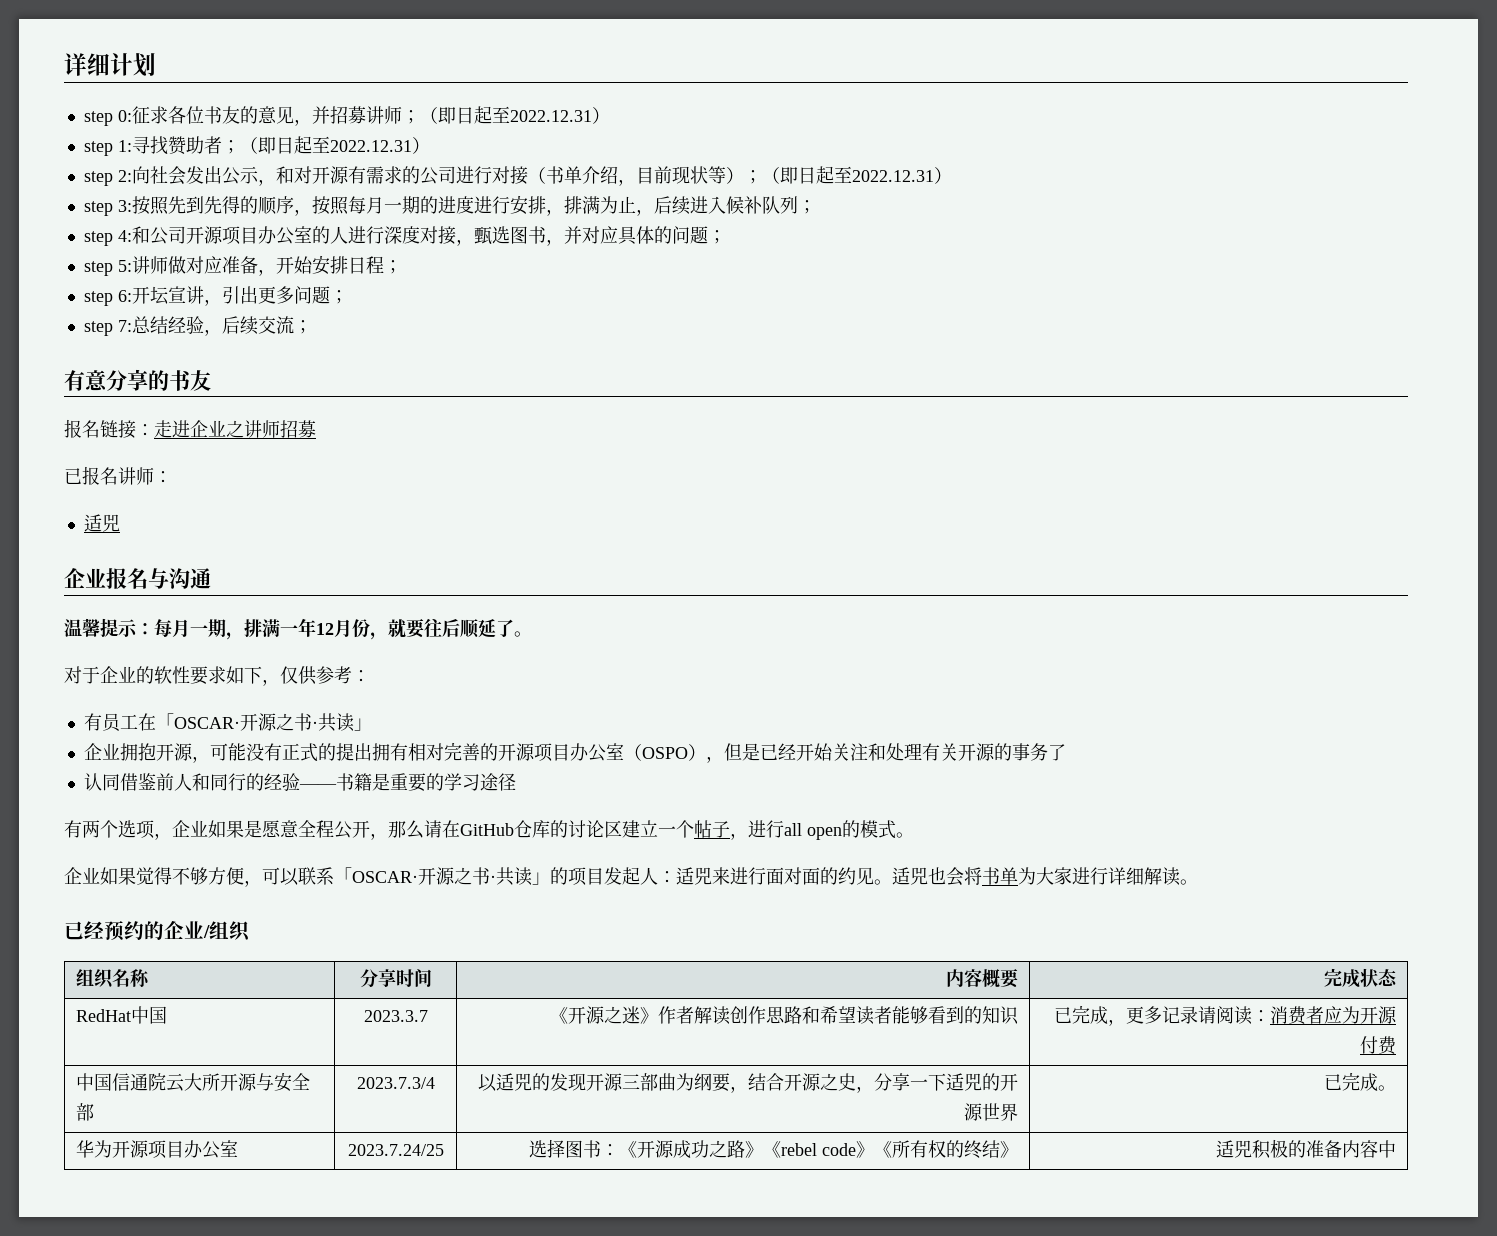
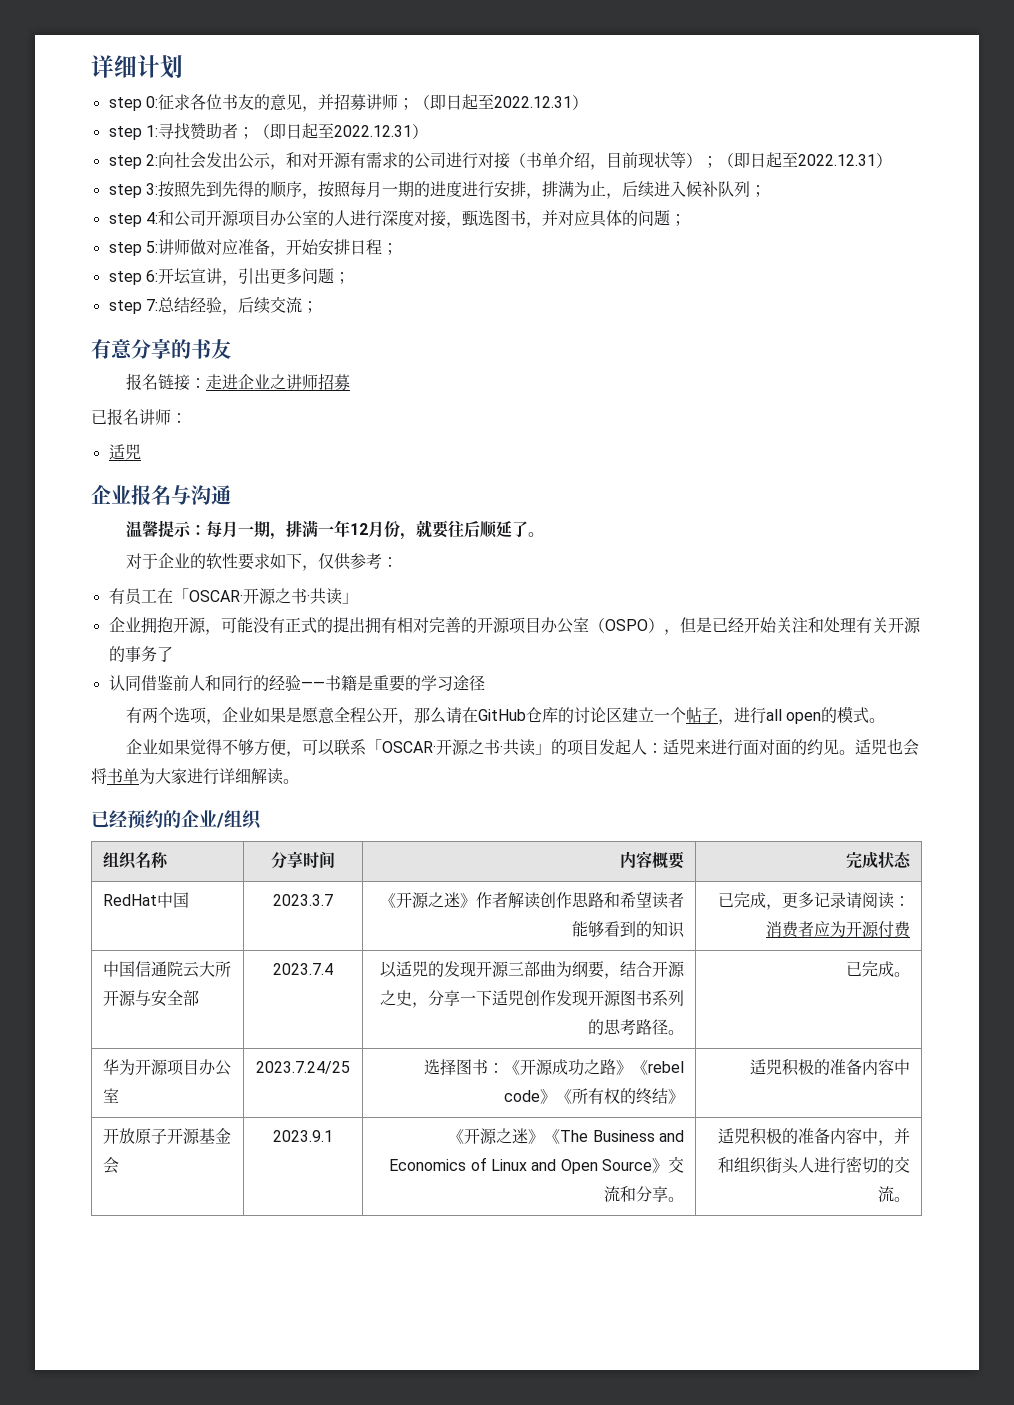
[356,1077,435,1089] 2023.7.3/4 -> [273,963,333,975] 2023.7.4
[981,1073,1018,1091] [963,1103,1018,1121] 的开源世界 -> [524,990,685,1006] [588,1019,685,1035] 创作发现开源图书系列的思考路径。
(1396, 1149) none -> [102,1128,231,1144] [102,1157,119,1174] [273,1130,333,1142] [448,1128,685,1144] [389,1156,685,1174] [604,1186,685,1202] [718,1128,911,1146] [718,1156,911,1174] [878,1186,911,1202] // 开放原子开源基金会 | 2023.9.1 | 《开源之迷》《The Business and Economics of Linux and Open Source》交流和分享。 | 适兕积极的准备内容中，并和组织街头人进行密切的交流。

